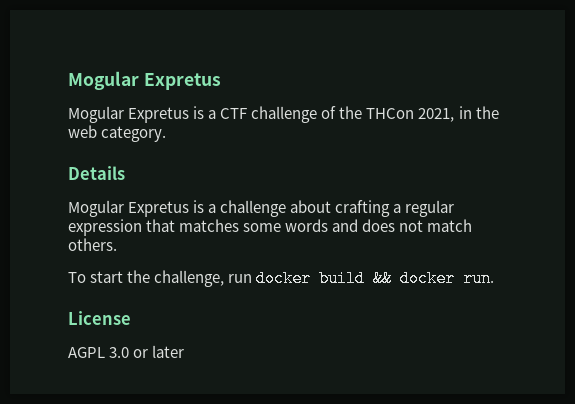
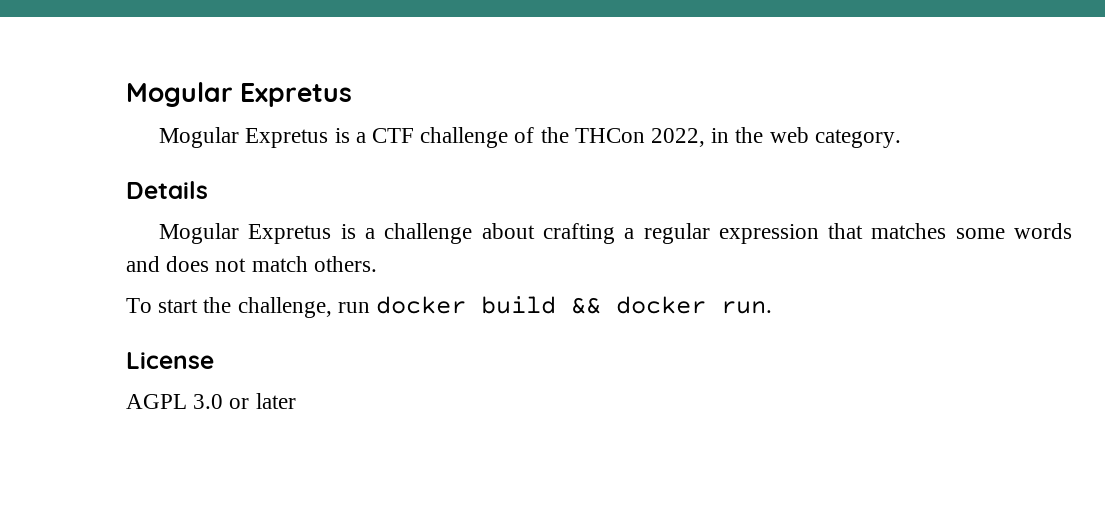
[418,108,455,122] 2021, -> [650,128,705,147] 2022,

